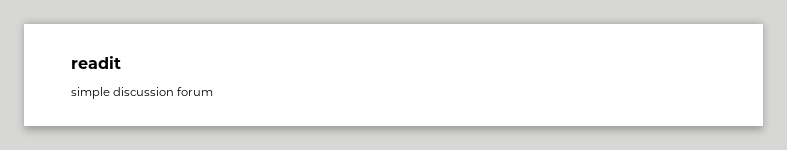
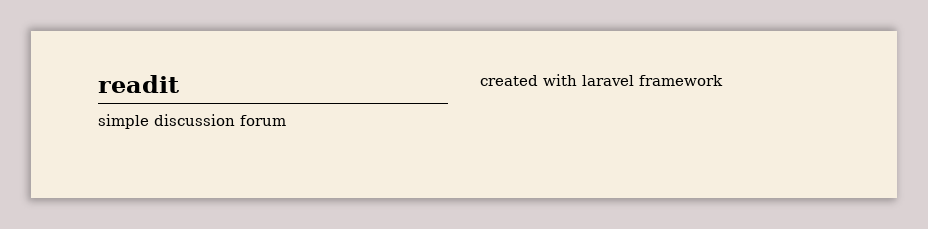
(214, 91) none -> [480,74,723,86] // created with laravel framework

